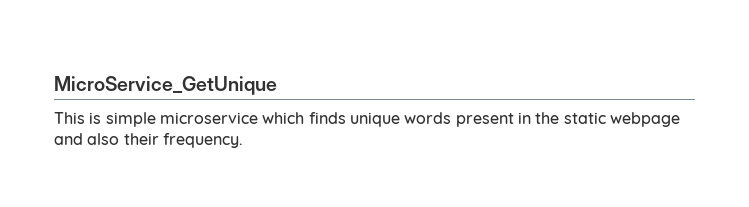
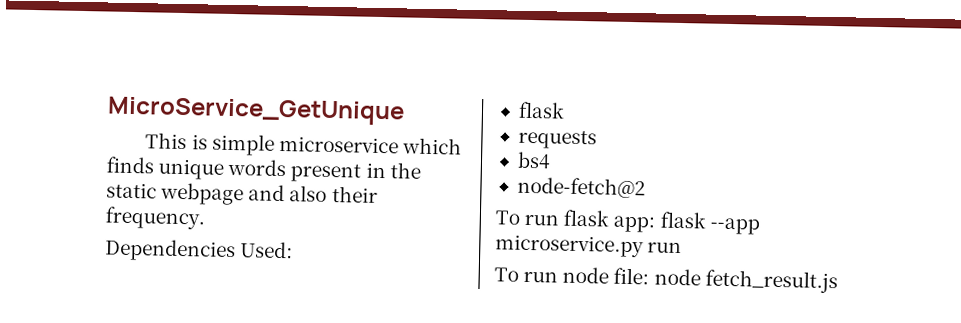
(243, 140) none -> [104,238,294,263] [517,101,565,119] [517,129,597,150] [516,151,551,170] [516,176,646,199] [495,209,760,235] [495,234,683,258] [494,266,838,294] // Dependencies Used: // flask // requests // bs4 // node-fetch@2 // To run flask app: flask --app microservice.py run // To run node file: node fetch_result.js

